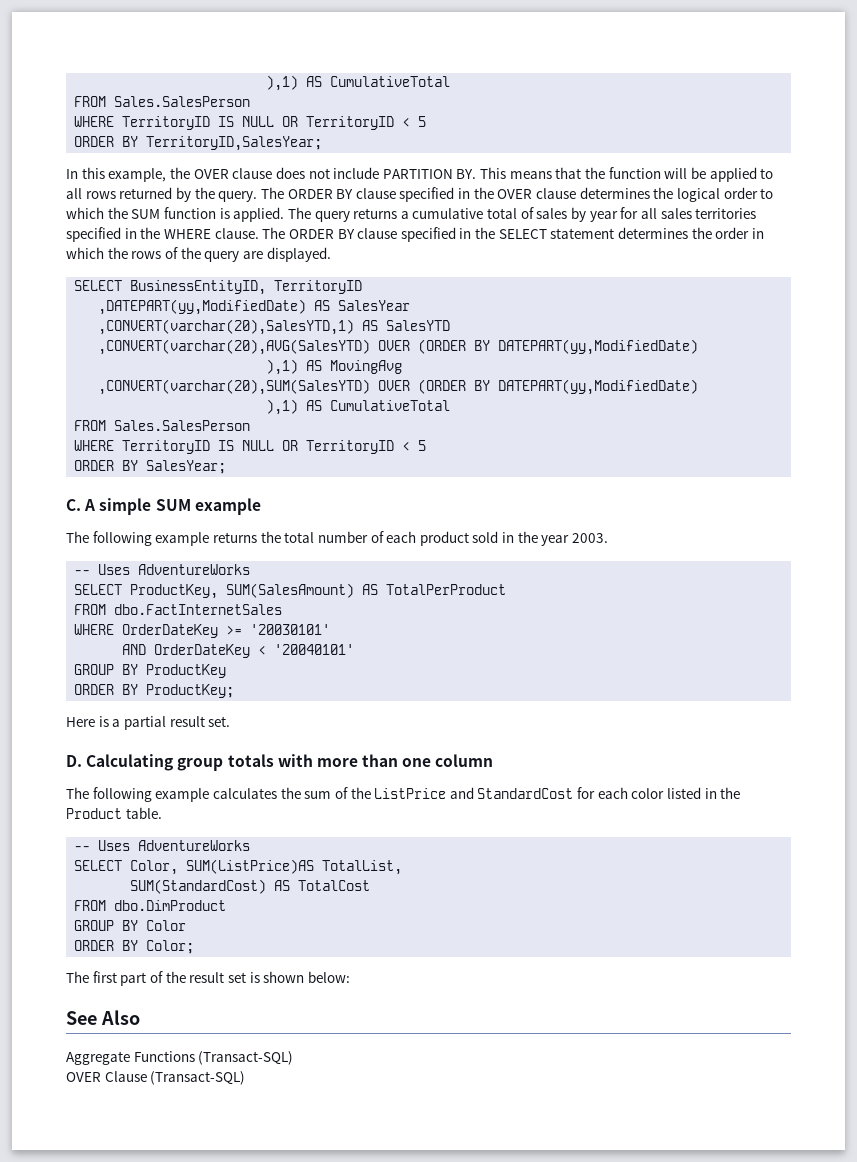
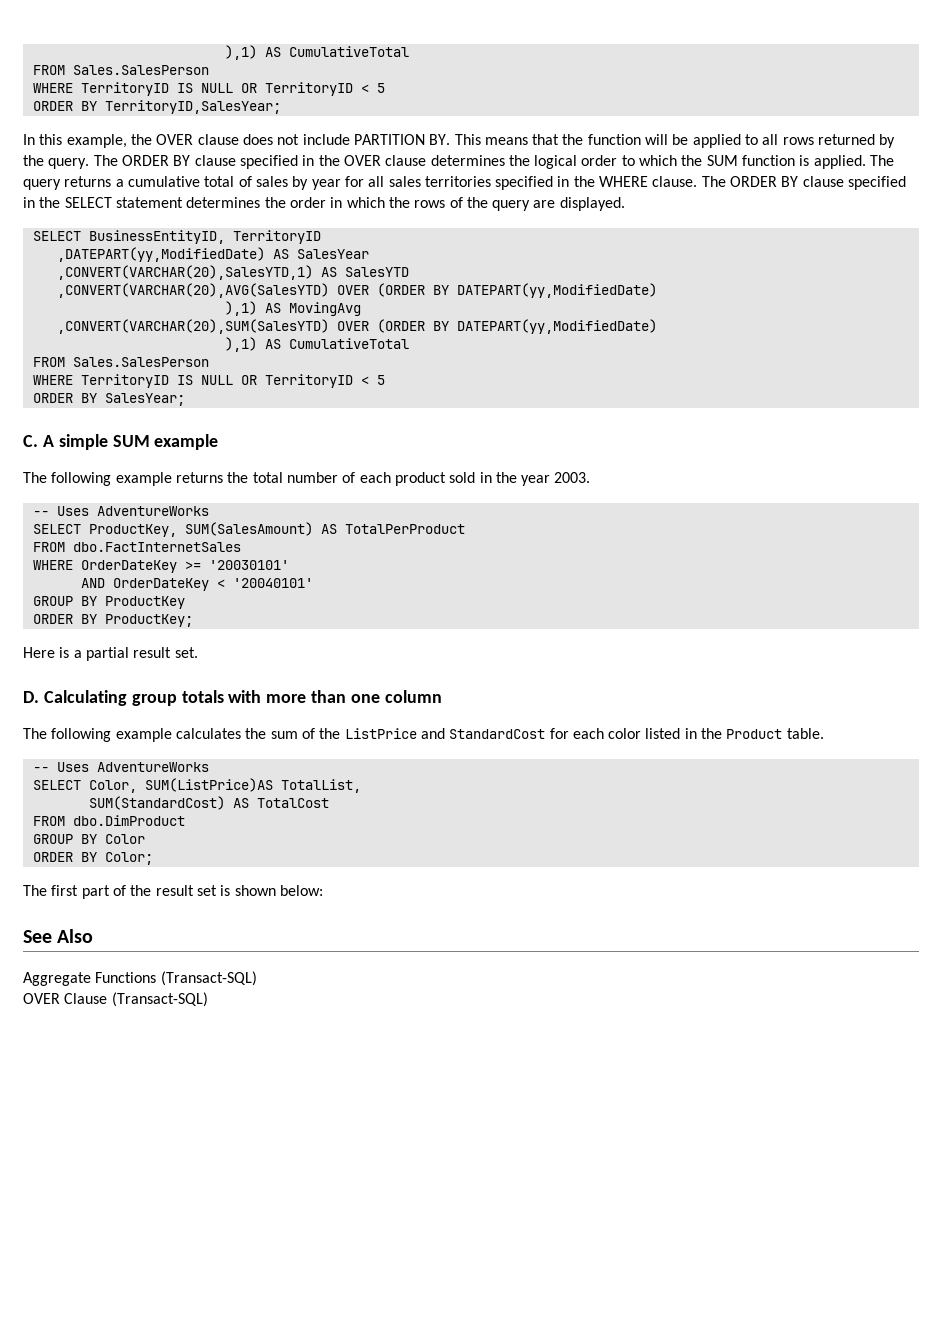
[98,319,355,335] ,CONVERT(varchar(20),SalesYTD,1) -> [56,265,313,280] ,CONVERT(VARCHAR(20),SalesYTD,1)
[98,339,371,355] ,CONVERT(varchar(20),AVG(SalesYTD) -> [56,283,329,298] ,CONVERT(VARCHAR(20),AVG(SalesYTD)
[98,379,371,395] ,CONVERT(varchar(20),SUM(SalesYTD) -> [56,319,329,334] ,CONVERT(VARCHAR(20),SUM(SalesYTD)

